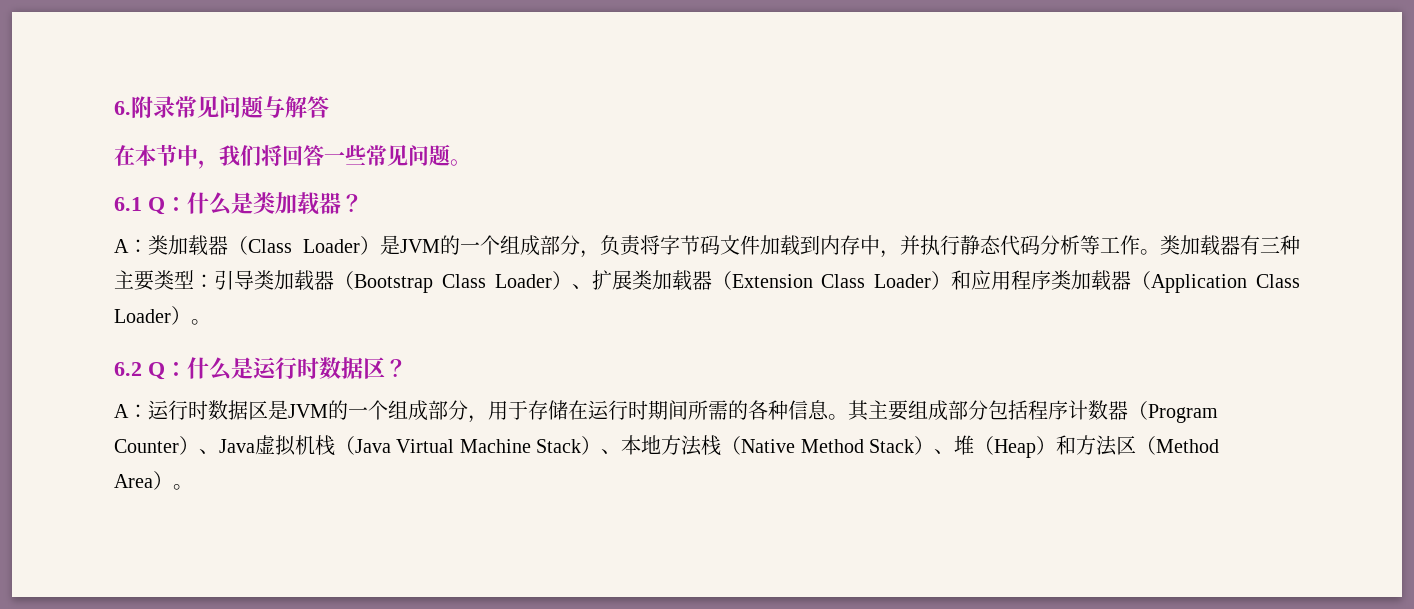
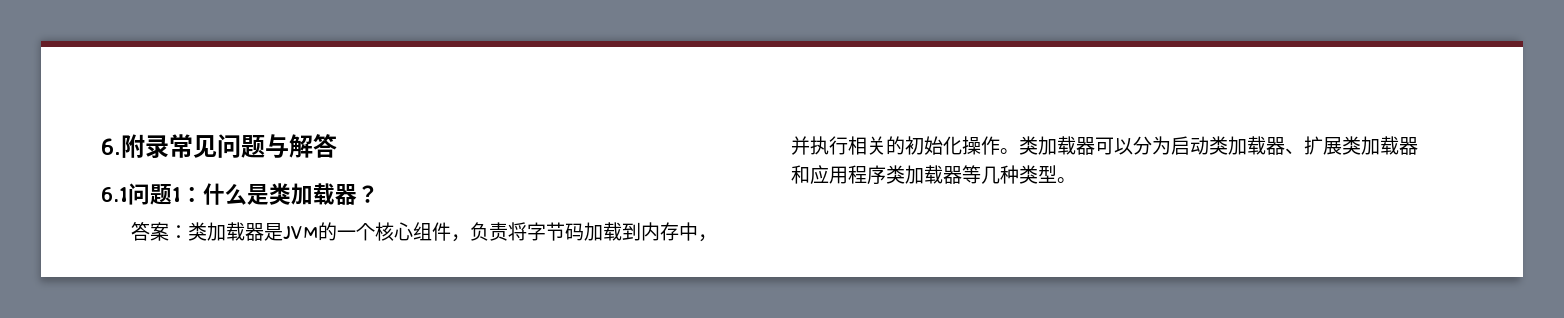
[114,144,471,169] [114,197,165,215] 在本节中，我们将回答一些常见问题。 // 6.1 Q -> [101,183,181,205] 6.1问题1
[114,239,129,253] A -> [131,222,170,241] 答案
[228,235,580,256] （Class Loader）是JVM的一个组成部分 -> [264,222,452,241] 是JVM的一个核心组件
[719,235,760,255] 文件 -> (585, 232) none
[959,235,1300,256] [114,270,952,293] 静态代码分析等工作。类加载器有三种主要类型：引导类加载器（Bootstrap Class Loader）、扩展类加载器（Extension Class Loader） -> [848,136,1418,155] 相关的初始化操作。类加载器可以分为启动类加载器、扩展类加载器
[1131,271,1300,293] [114,306,211,325] [114,357,407,381] [114,400,1218,423] [114,435,1219,458] [114,471,173,490] （Application Class Loader）。 // 6.2 Q：什么是运行时数据区？ // A：运行时数据区是JVM的一个组成部分，用于存储在运行时期间所需的各种信息。其主要组成部分包括程序计数器（Program Counter）、Java虚拟机栈（Java Virtual Machine Stack）、本地方法栈（Native Method Stack）、堆（Heap）和方法区（Method Area） -> [962,165,1057,184] 等几种类型

